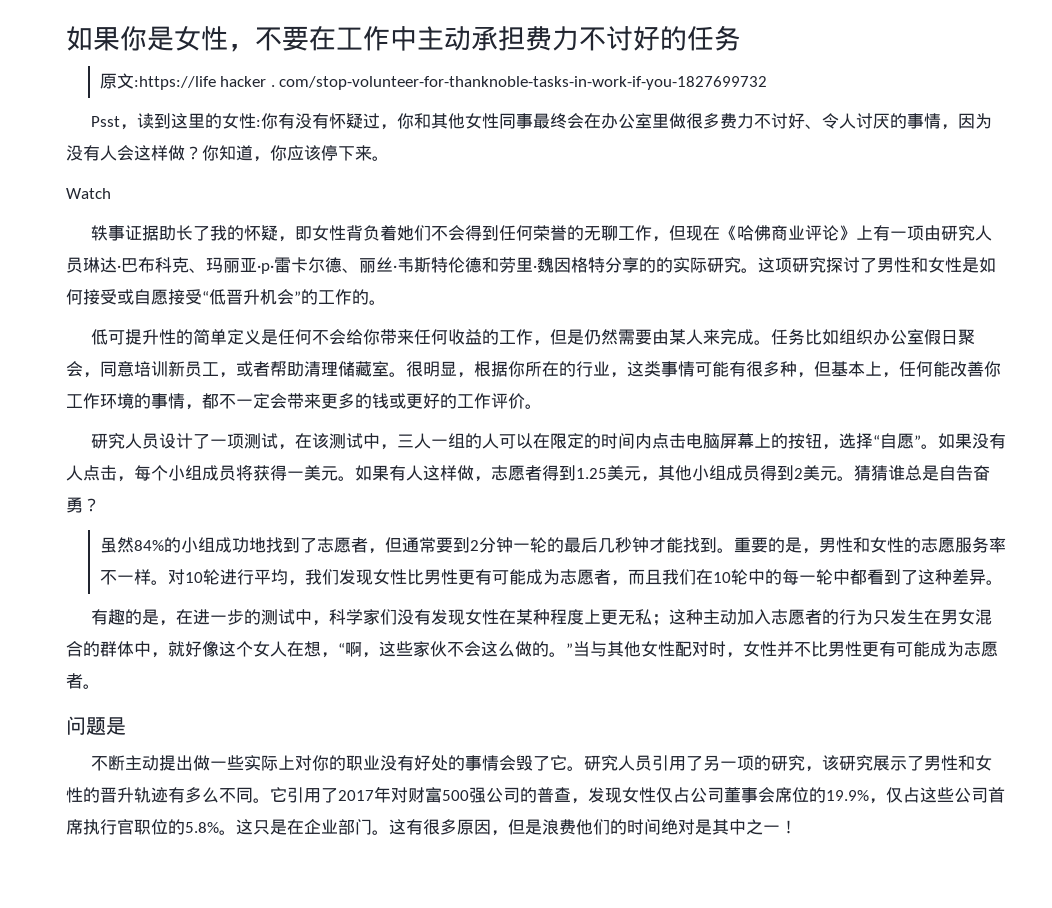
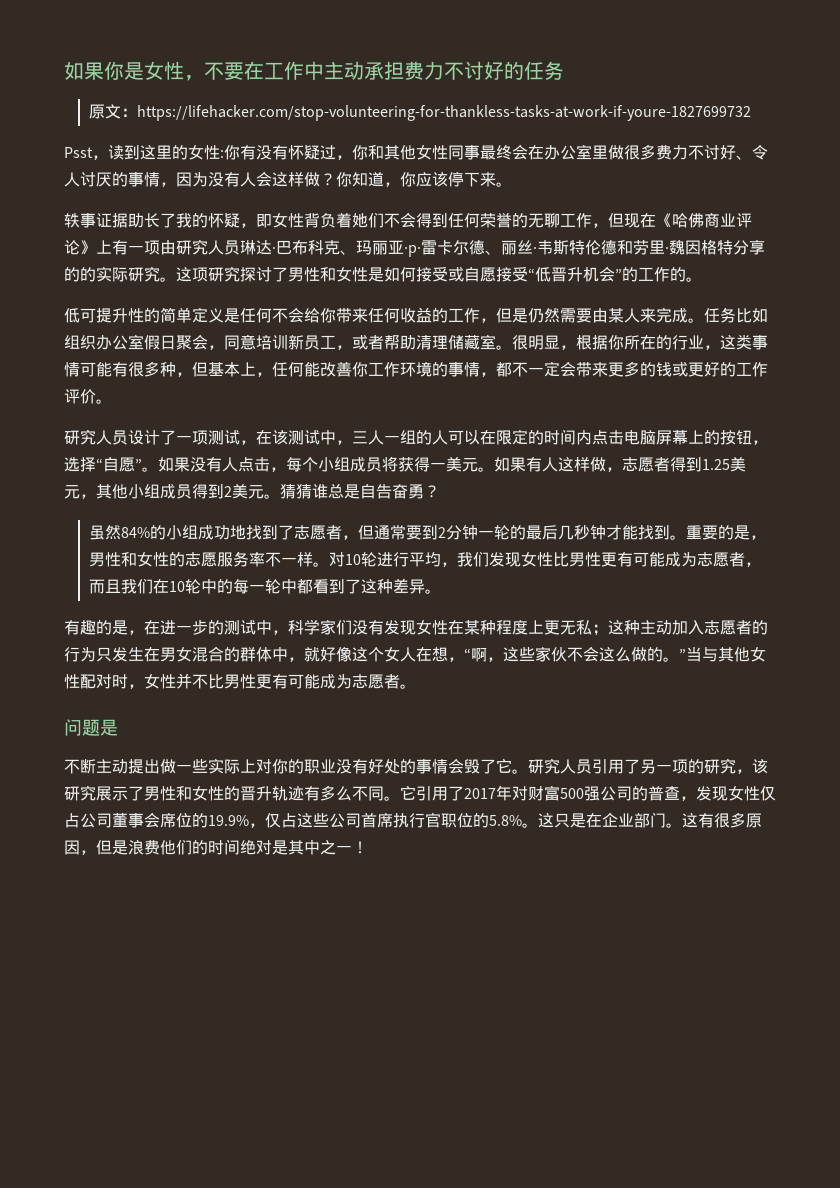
[133,76,768,90] :https://life hacker . com/stop-volunteer-for-thanknoble-tasks-in-work-if-you-1827699732 -> [120,105,751,121] ：https://lifehacker.com/stop-volunteering-for-thankless-tasks-at-work-if-youre-1827699732
[66,188,111,199] // Watch -> (512, 184) none

